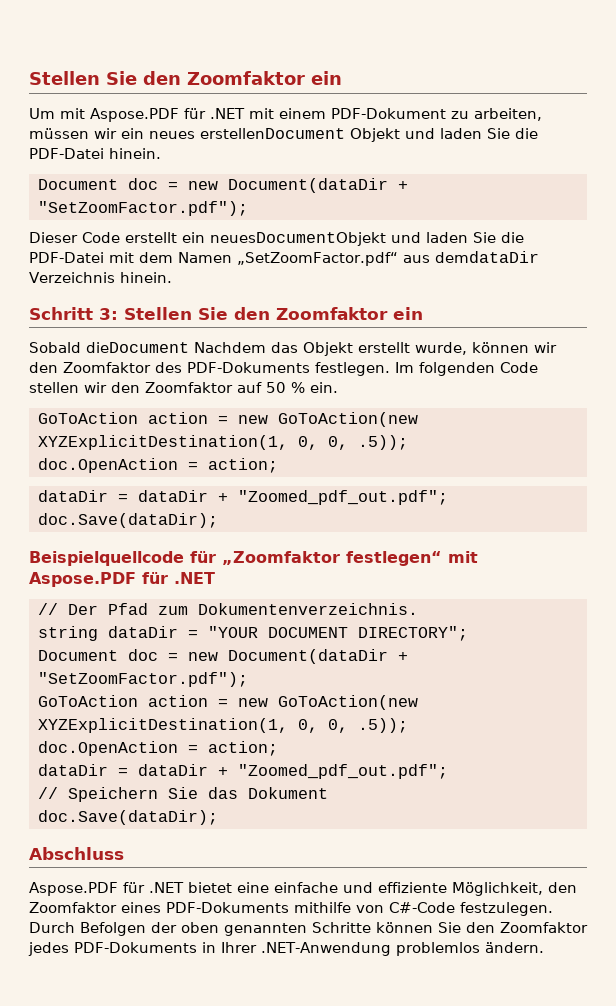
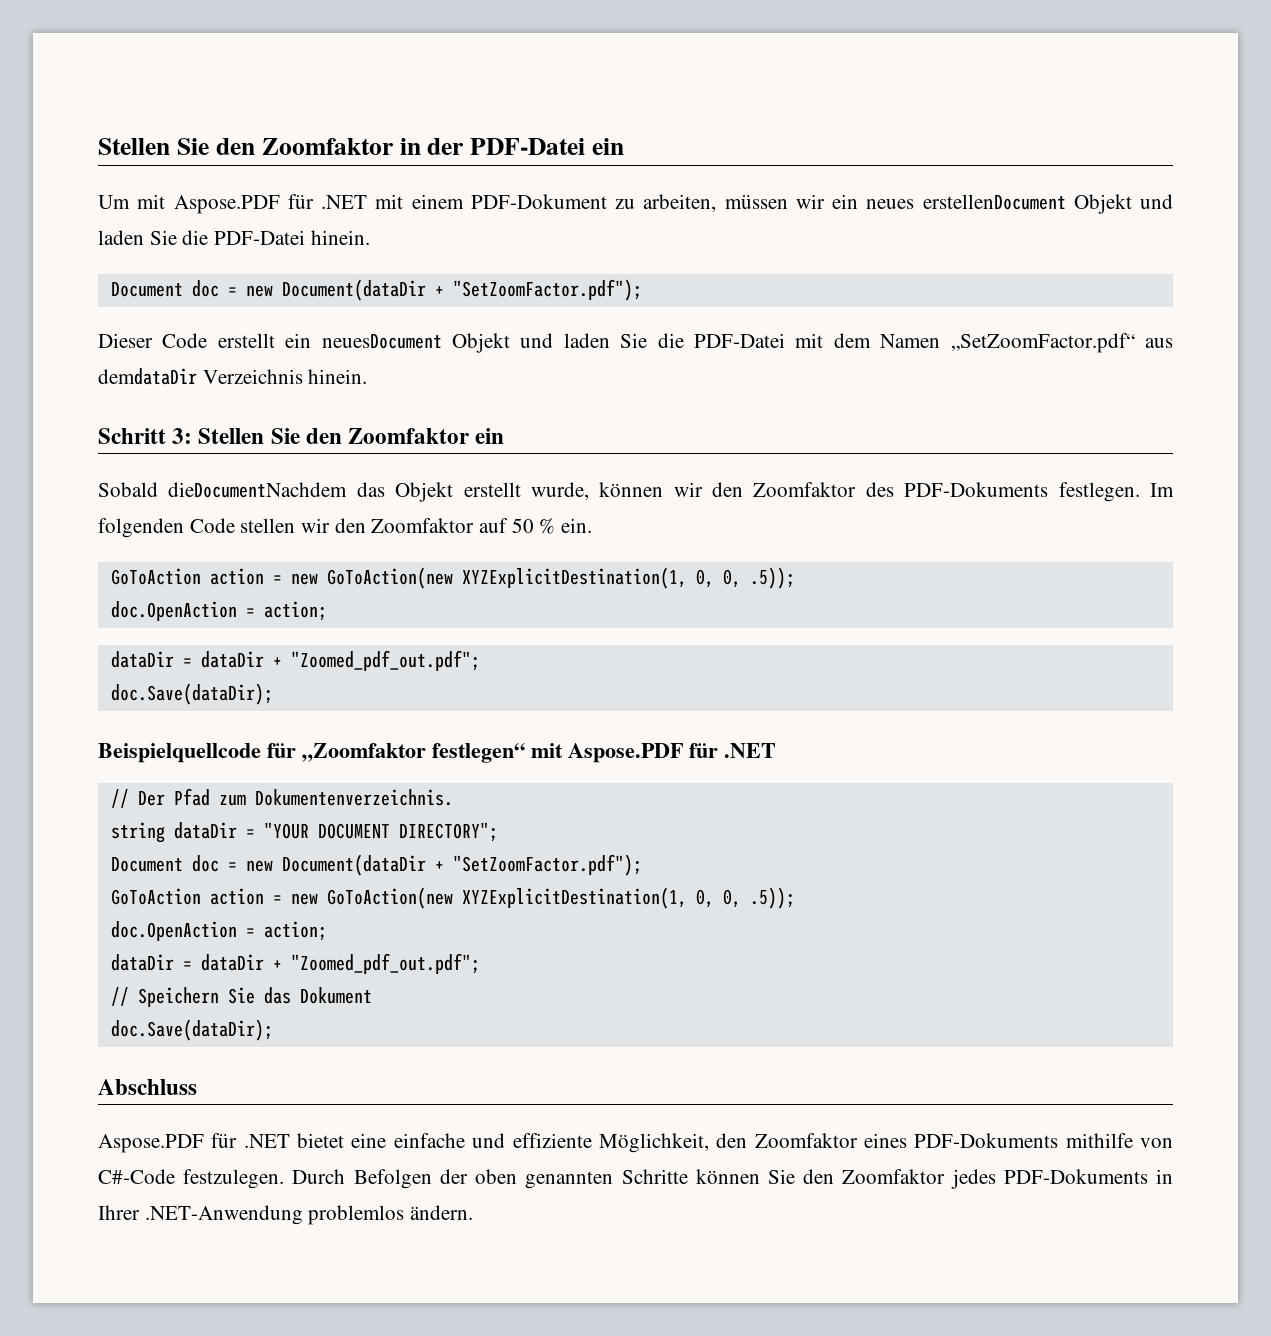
[29,71,305,85] Stellen Sie den Zoomfaktor -> [98,138,586,155] Stellen Sie den Zoomfaktor in der PDF-Datei
[210,232,386,246] neuesDocumentObjekt -> [321,333,510,353] neuesDocument Objekt
[86,342,266,353] dieDocument Nachdem -> [168,482,348,498] dieDocumentNachdem

